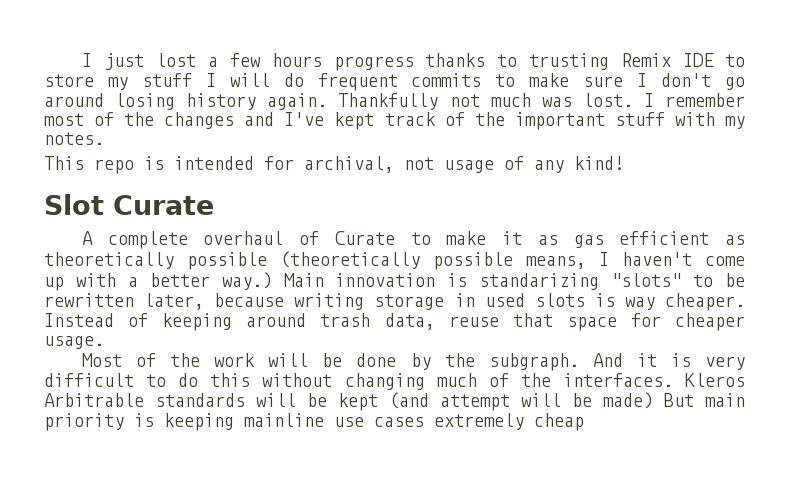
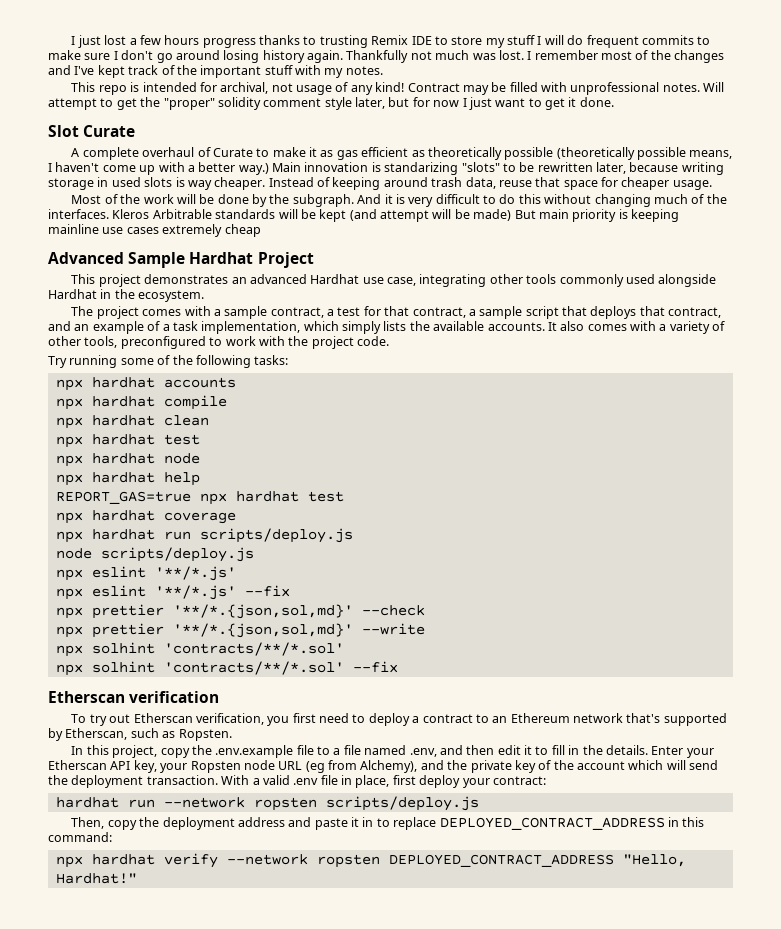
(624, 163) none -> [407,82,725,95] [48,97,614,110] Contract may be filled with unprofessional notes. Will attempt to get the "proper" solidity comment style later, but for now I just want to get it done.
(584, 422) none -> [48,252,314,268] [71,274,717,287] [48,289,205,302] [71,306,722,319] [48,321,726,334] [48,336,389,349] [48,355,289,368] [55,377,236,391] [55,395,227,410] [55,415,209,429] [55,434,200,448] [55,453,200,467] [55,472,200,486] [55,491,344,505] [55,510,236,524] [55,528,353,543] [55,547,254,562] [55,566,236,581] [55,585,290,600] [55,604,425,619] [55,623,425,638] [55,642,344,657] [55,661,398,676] [48,691,220,703] [71,713,727,726] [48,728,232,741] [71,745,714,758] [48,760,719,773] [48,775,546,788] [55,796,479,811] [71,817,705,830] [48,832,112,842] [55,853,686,868] [55,873,137,884] // Advanced Sample Hardhat Project // This project demonstrates an advanced Hardhat use case, integrating other tools commonly used alongside Hardhat in the ecosystem. // The project comes with a sample contract, a test for that contract, a sample script that deploys that contract, and an example of a task implementation, which simply lists the available accounts. It also comes with a variety of other tools, preconfigured to work with the project code. // Try running some of the following tasks: // npx hardhat accounts // npx hardhat compile // npx hardhat clean // npx hardhat test // npx hardhat node // npx hardhat help // REPORT_GAS=true npx hardhat test // npx hardhat coverage // npx hardhat run scripts/deploy.js // node scripts/deploy.js // npx eslint '**/*.js' // npx eslint '**/*.js' --fix // npx prettier '**/*.{json,sol,md}' --check // npx prettier '**/*.{json,sol,md}' --write // npx solhint 'contracts/**/*.sol' // npx solhint 'contracts/**/*.sol' --fix // Etherscan verification // To try out Etherscan verification, you first need to deploy a contract to an Ethereum network that's supported by Etherscan, such as Ropsten. // In this project, copy the .env.example file to a file named .env, and then edit it to fill in the details. Enter your Etherscan API key, your Ropsten node URL (eg from Alchemy), and the private key of the account which will send the deployment transaction. With a valid .env file in place, first deploy your contract: // hardhat run --network ropsten scripts/deploy.js // Then, copy the deployment address and paste it in to replace DEPLOYED_CONTRACT_ADDRESS in this command: // npx hardhat verify --network ropsten DEPLOYED_CONTRACT_ADDRESS "Hello, Hardhat!"

